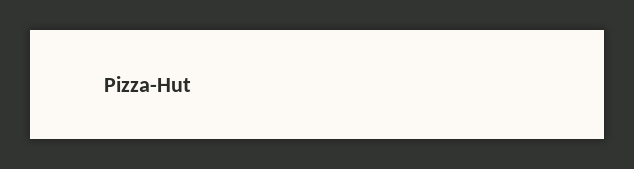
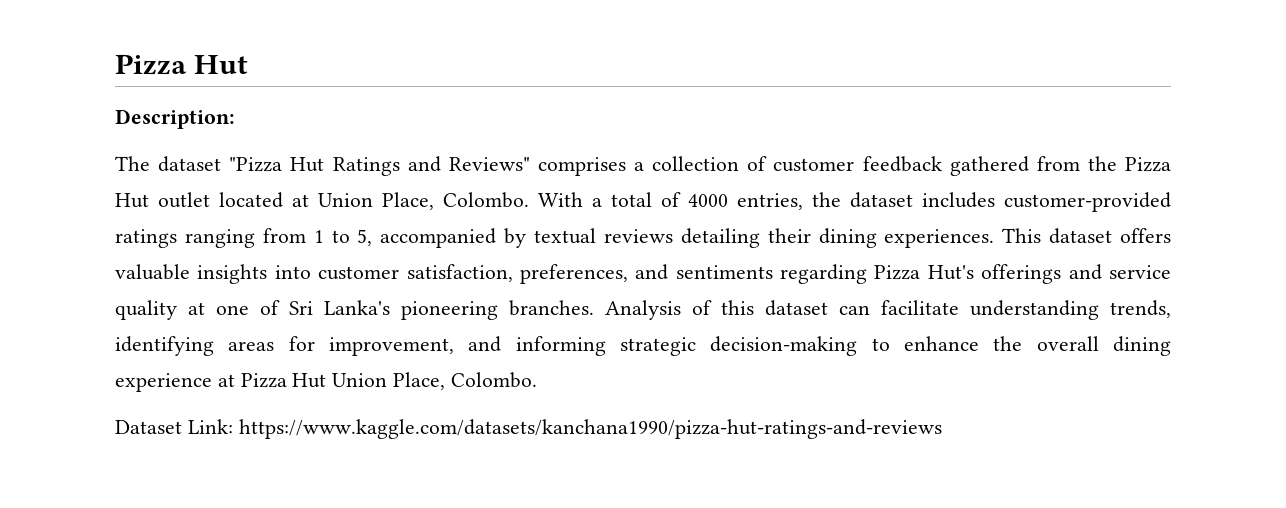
[104,76,191,92] Pizza-Hut -> [115,54,249,75] [115,109,235,129] [115,156,1171,176] [115,192,1171,212] [115,228,1171,248] [115,264,1171,284] [115,300,1171,320] [115,336,1171,356] [115,372,537,392] [115,419,942,439] Pizza Hut // Description: // The dataset "Pizza Hut Ratings and Reviews" comprises a collection of customer feedback gathered from the Pizza Hut outlet located at Union Place, Colombo. With a total of 4000 entries, the dataset includes customer-provided ratings ranging from 1 to 5, accompanied by textual reviews detailing their dining experiences. This dataset offers valuable insights into customer satisfaction, preferences, and sentiments regarding Pizza Hut's offerings and service quality at one of Sri Lanka's pioneering branches. Analysis of this dataset can facilitate understanding trends, identifying areas for improvement, and informing strategic decision-making to enhance the overall dining experience at Pizza Hut Union Place, Colombo. // Dataset Link: https://www.kaggle.com/datasets/kanchana1990/pizza-hut-ratings-and-reviews

